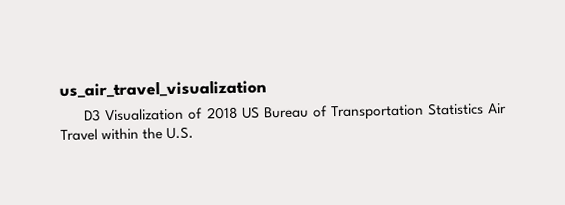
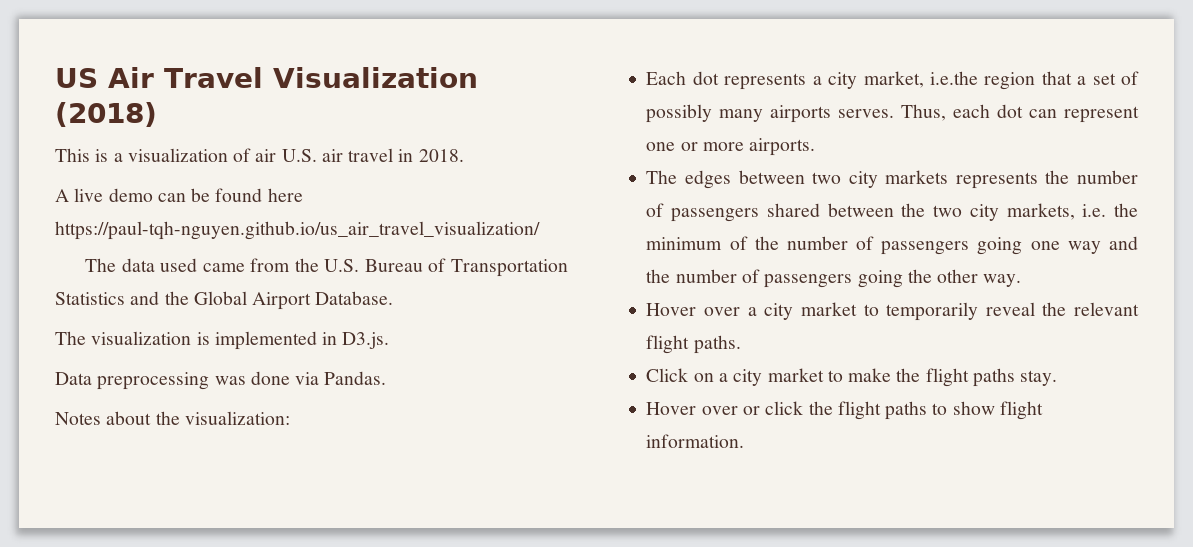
[59,79,267,98] [84,102,507,122] [60,126,195,141] us_air_travel_visualization // D3 Visualization of 2018 US Bureau of Transportation Statistics Air Travel within the U.S. -> [55,67,478,88] [55,102,157,127] [55,148,464,162] [55,188,303,202] [55,221,540,240] [85,258,568,277] [55,291,394,310] [55,331,390,350] [55,371,387,390] [55,411,290,425] [646,71,1139,90] [646,104,1139,123] [646,138,816,156] [646,170,1138,189] [646,203,1138,222] [646,236,1138,255] [646,269,1022,288] [646,302,1139,321] [646,335,741,354] [646,368,1058,387] [646,401,1043,420] [646,434,745,448] US Air Travel Visualization (2018) // This is a visualization of air U.S. air travel in 2018. // A live demo can be found here https://paul-tqh-nguyen.github.io/us_air_travel_visualization/ // The data used came from the U.S. Bureau of Transportation Statistics and the Global Airport Database. // The visualization is implemented in D3.js. // Data preprocessing was done via Pandas. // Notes about the visualization: // Each dot represents a city market, i.e.the region that a set of possibly many airports serves. Thus, each dot can represent one or more airports. // The edges between two city markets represents the number of passengers shared between the two city markets, i.e. the minimum of the number of passengers going one way and the number of passengers going the other way. // Hover over a city market to temporarily reveal the relevant flight paths. // Click on a city market to make the flight paths stay. // Hover over or click the flight paths to show flight information.

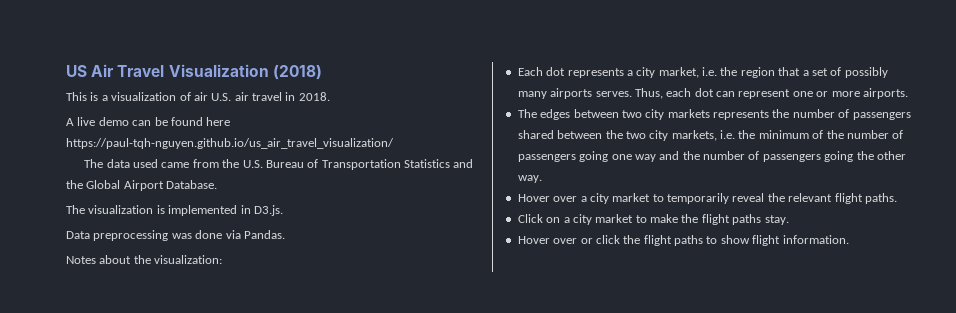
[929,71,978,85] i.e.the -> [702,67,738,76] i.e. the

